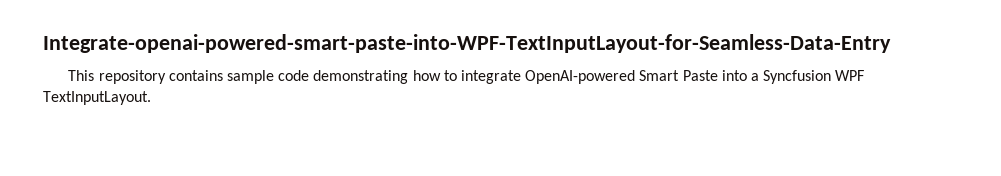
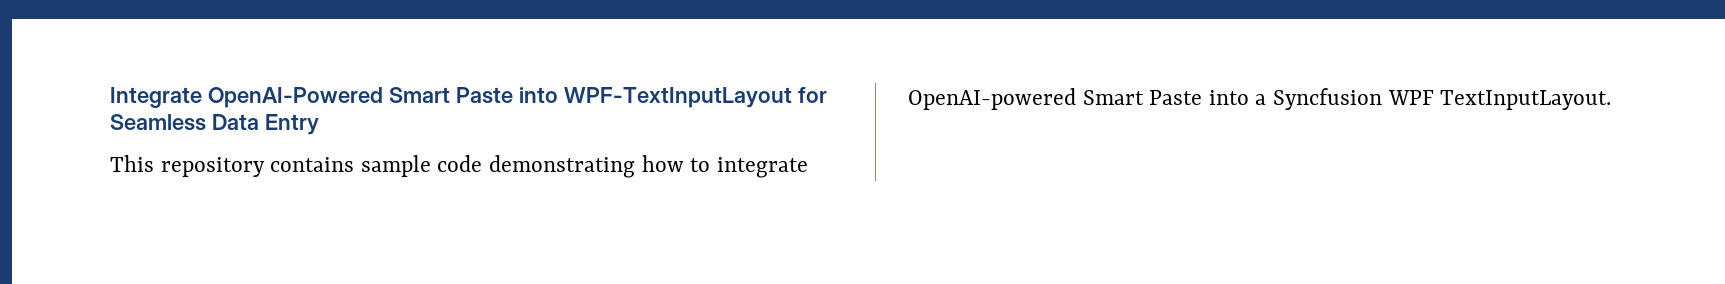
[43,34,891,53] Integrate-openai-powered-smart-paste-into-WPF-TextInputLayout-for-Seamless-Data-Entry -> [110,87,827,108] [110,114,319,135] Integrate OpenAI-Powered Smart Paste into WPF-TextInputLayout for Seamless Data Entry

